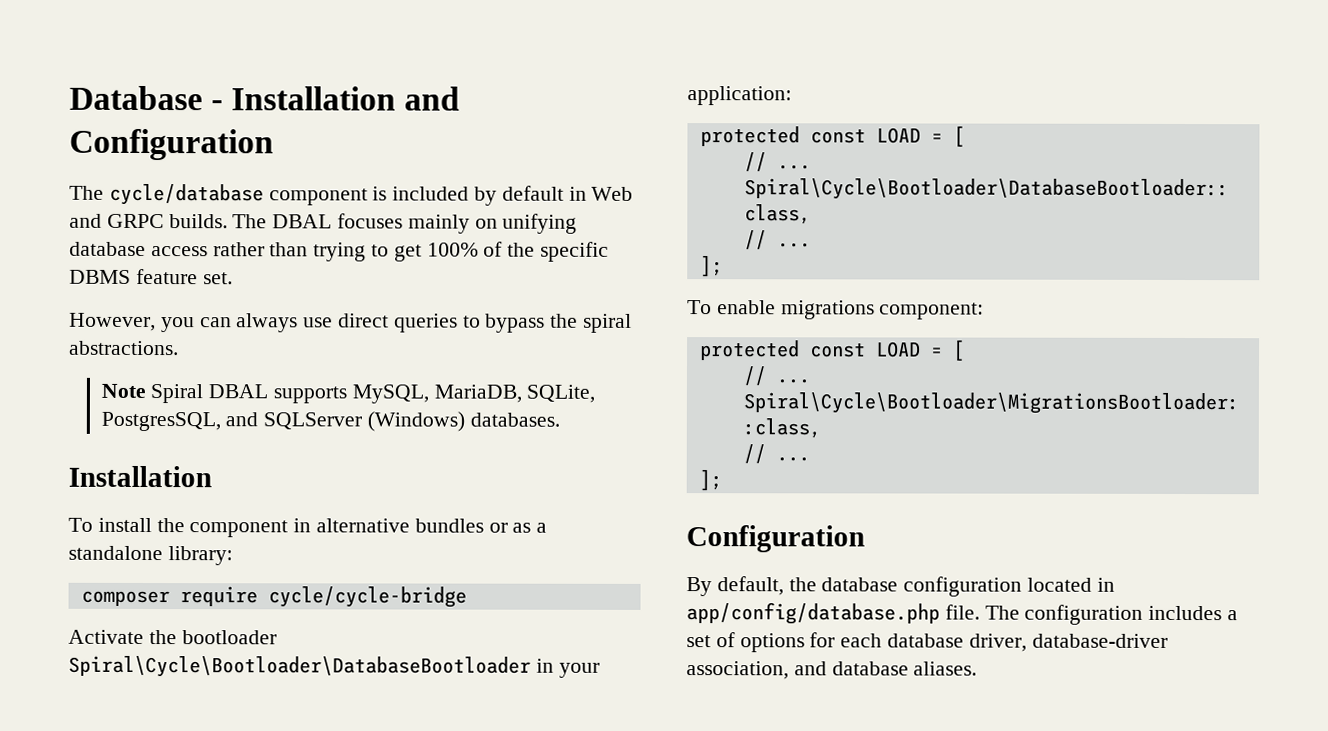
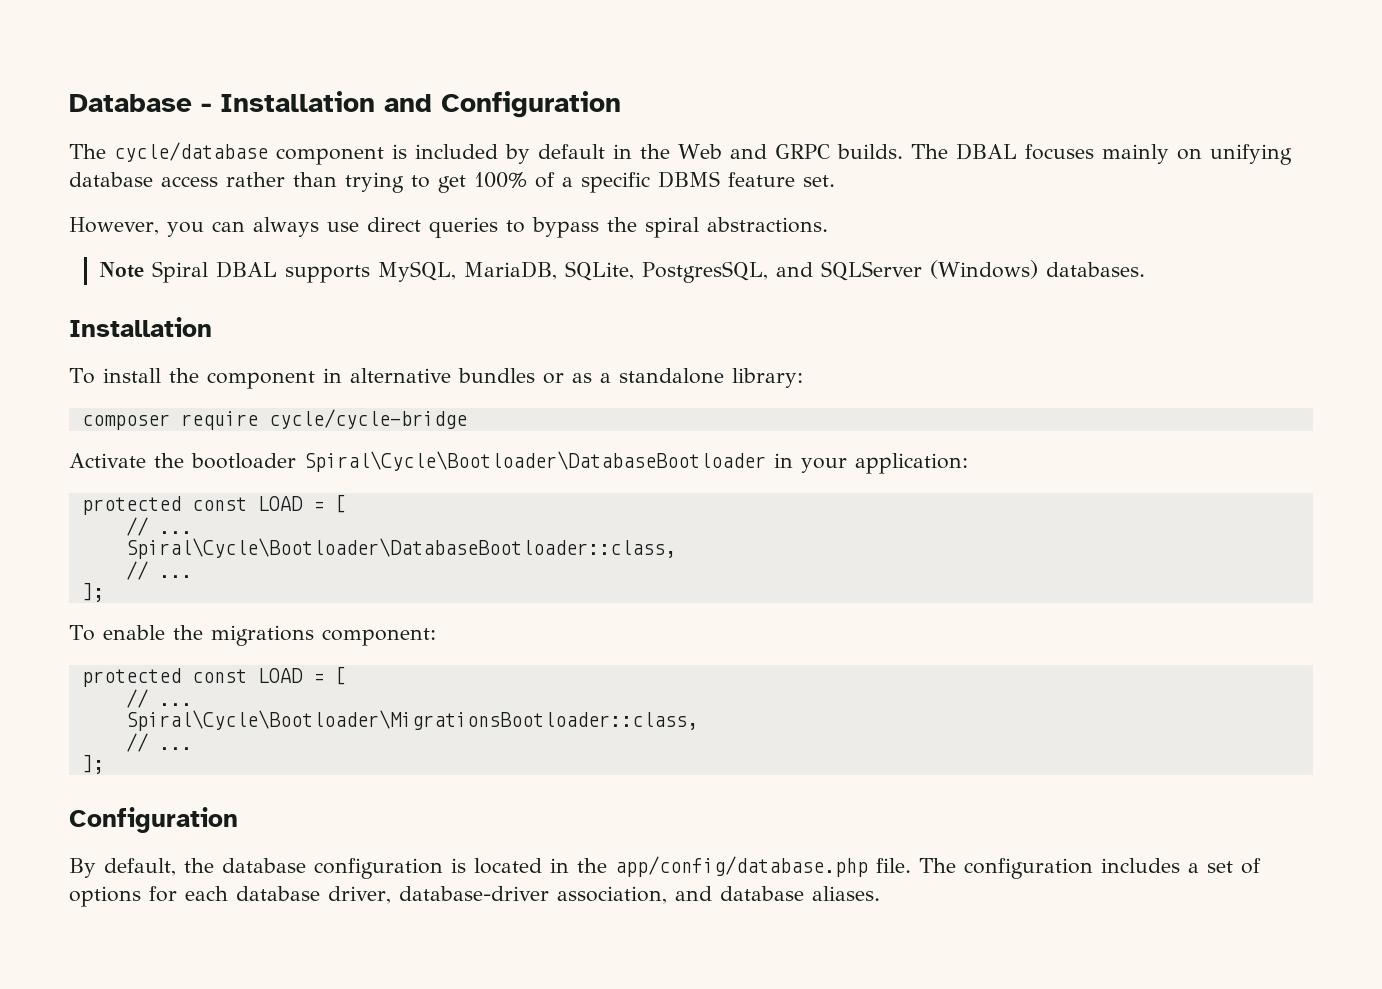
(587, 193) none -> [640,144,670,159] the
[507,242,536,257] the -> [562,177,573,187] a
(776, 307) none -> [172,625,203,640] the
(1023, 586) none -> [451,858,466,873] is
(1115, 584) none -> [577,858,607,873] the

